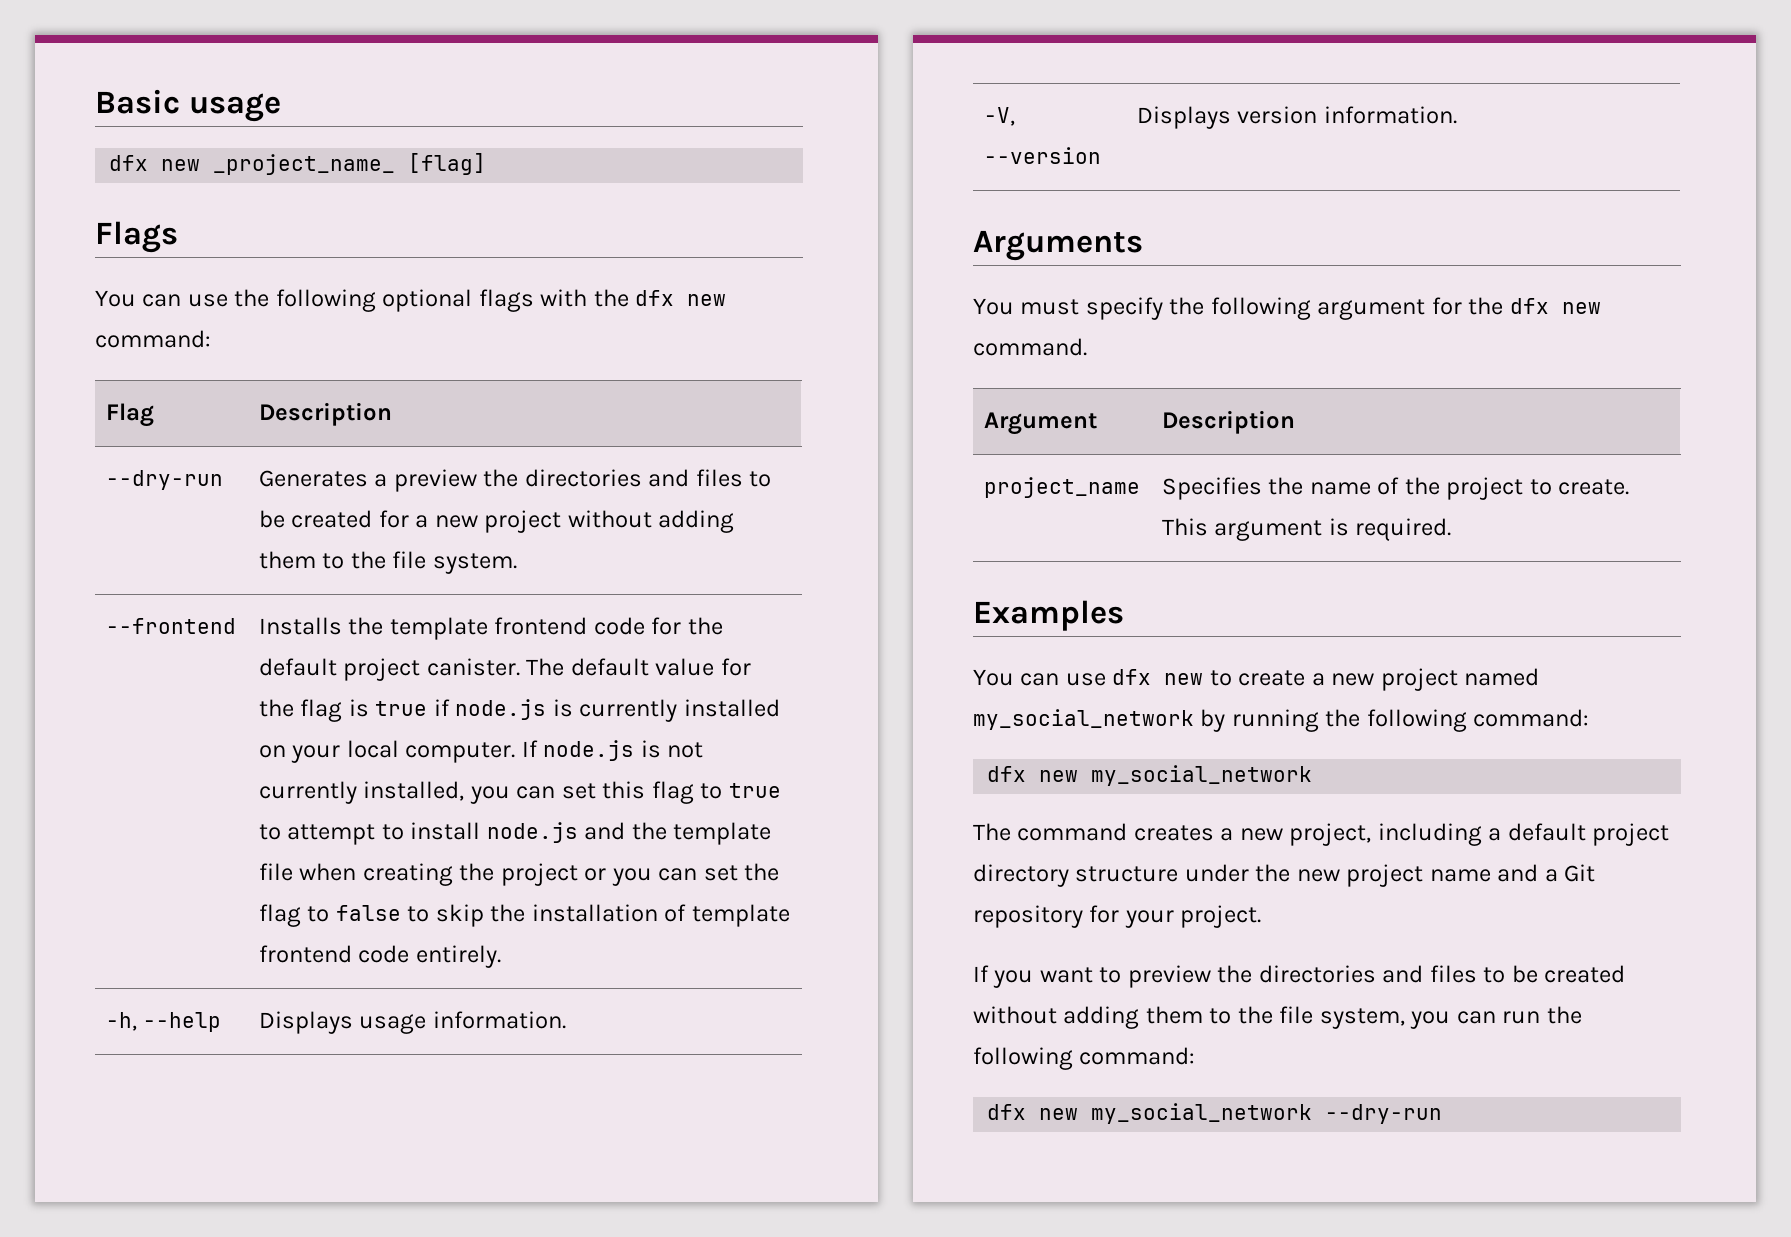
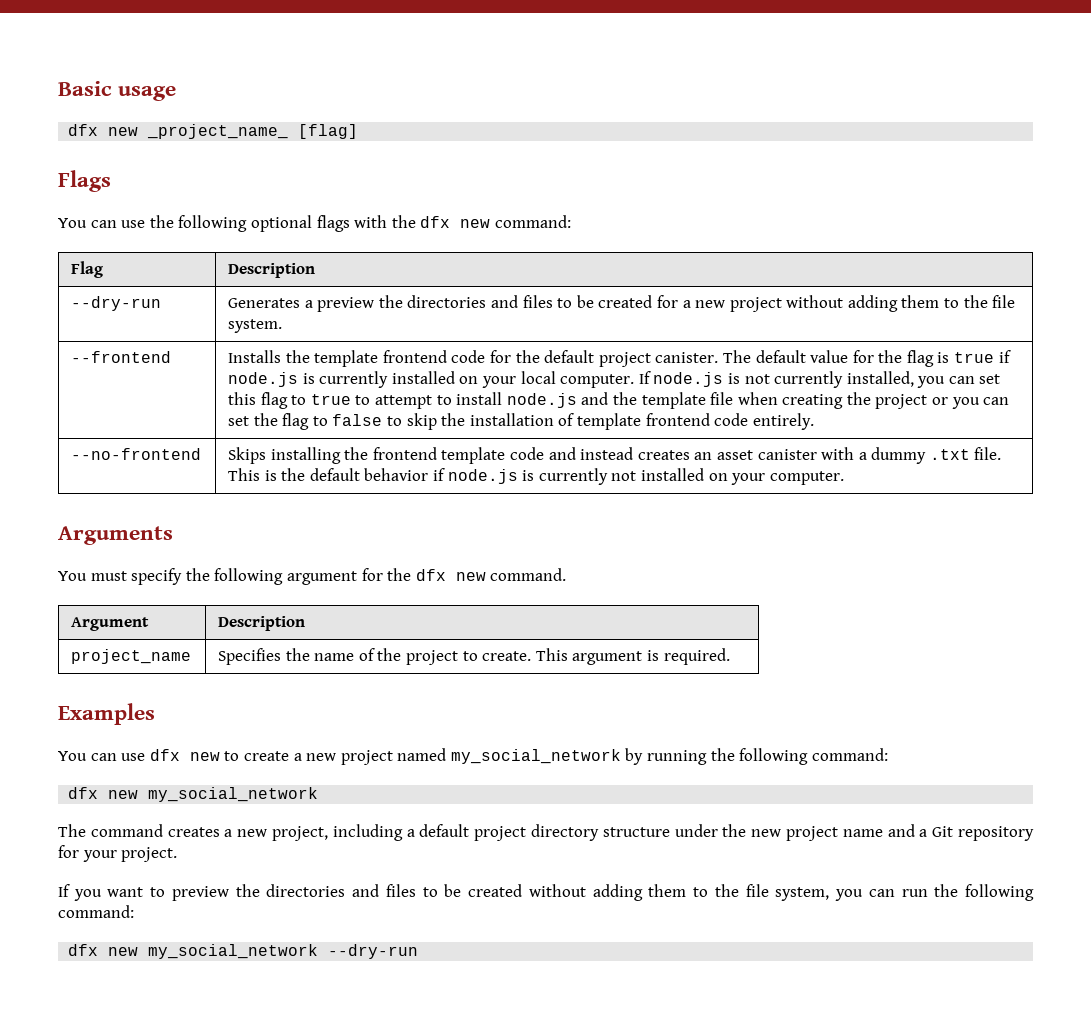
[105,1012,222,1032] [258,1011,566,1034] [983,107,1015,126] [983,147,1101,164] [1136,106,1457,129] -h, --help | Displays usage information. // -V, --version | Displays version information. -> [71,448,202,460] [228,447,1002,464] [228,468,844,485] --no-frontend | Skips installing the frontend template code and instead creates an asset canister with a dummy .txt file. This is the default behavior if node.js is currently not installed on your computer.

